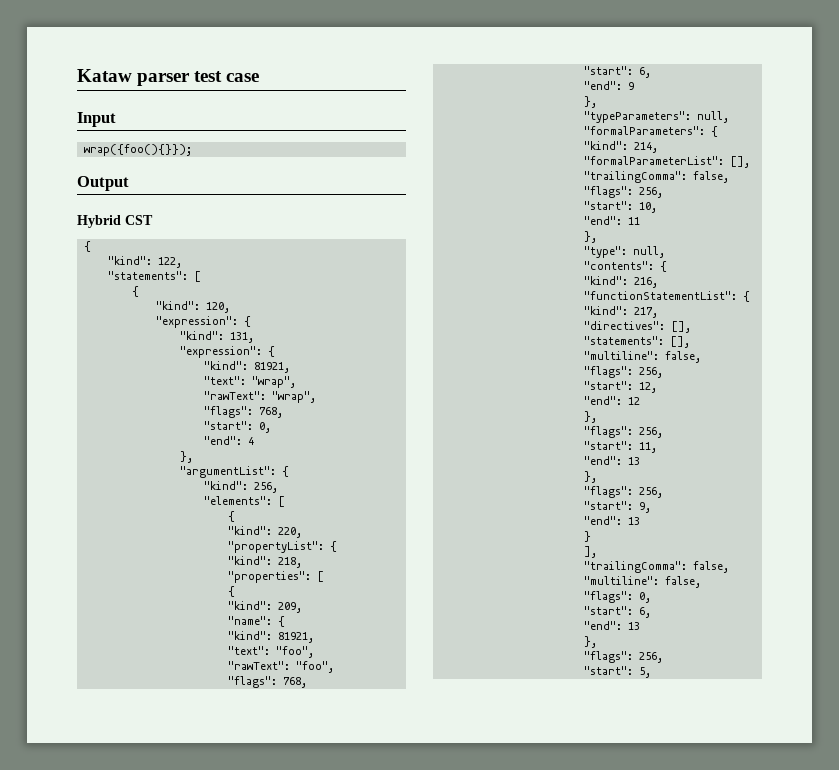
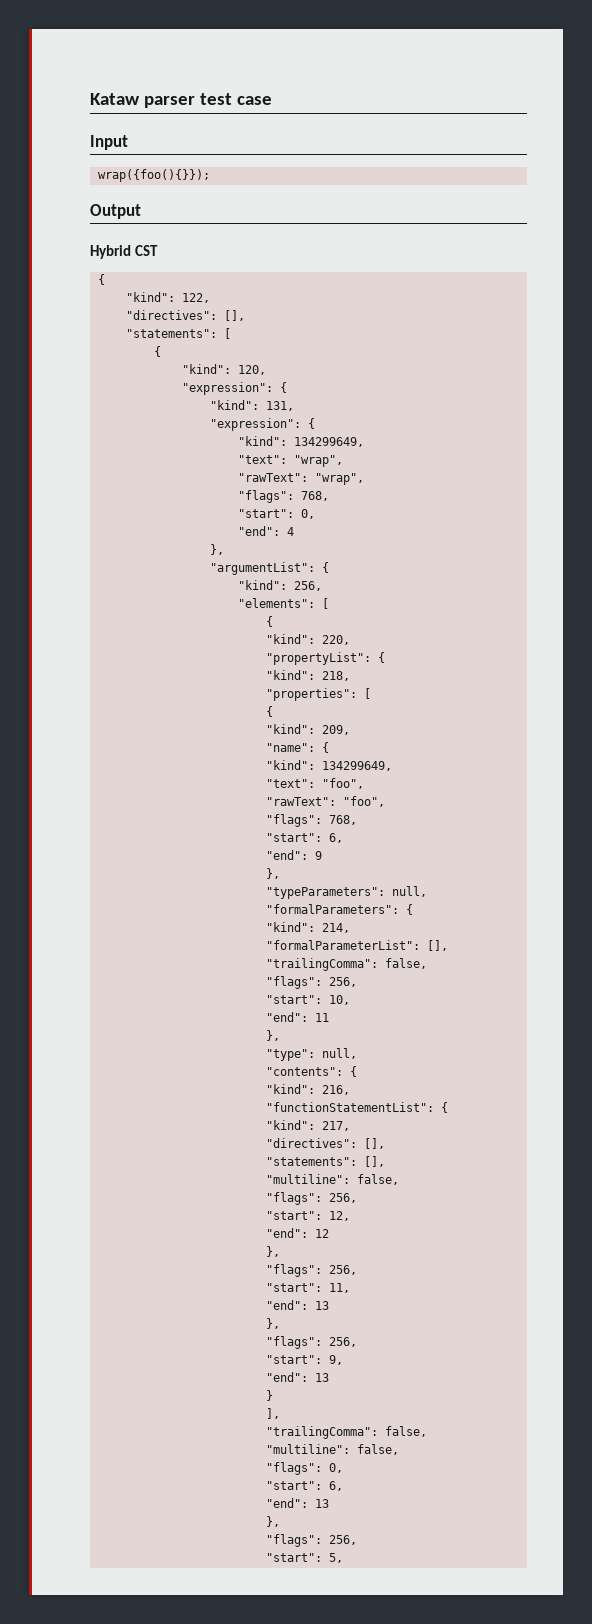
(182, 262) none -> [125,310,245,321] // "directives": [],
[253,362,290,373] 81921, -> [293,437,364,447] 134299649,
[277,632,314,643] 81921, -> [321,761,392,771] 134299649,

